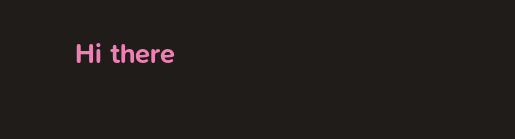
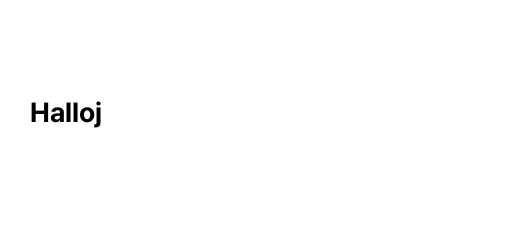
[75,43,175,64] Hi there -> [30,101,102,128] Halloj

